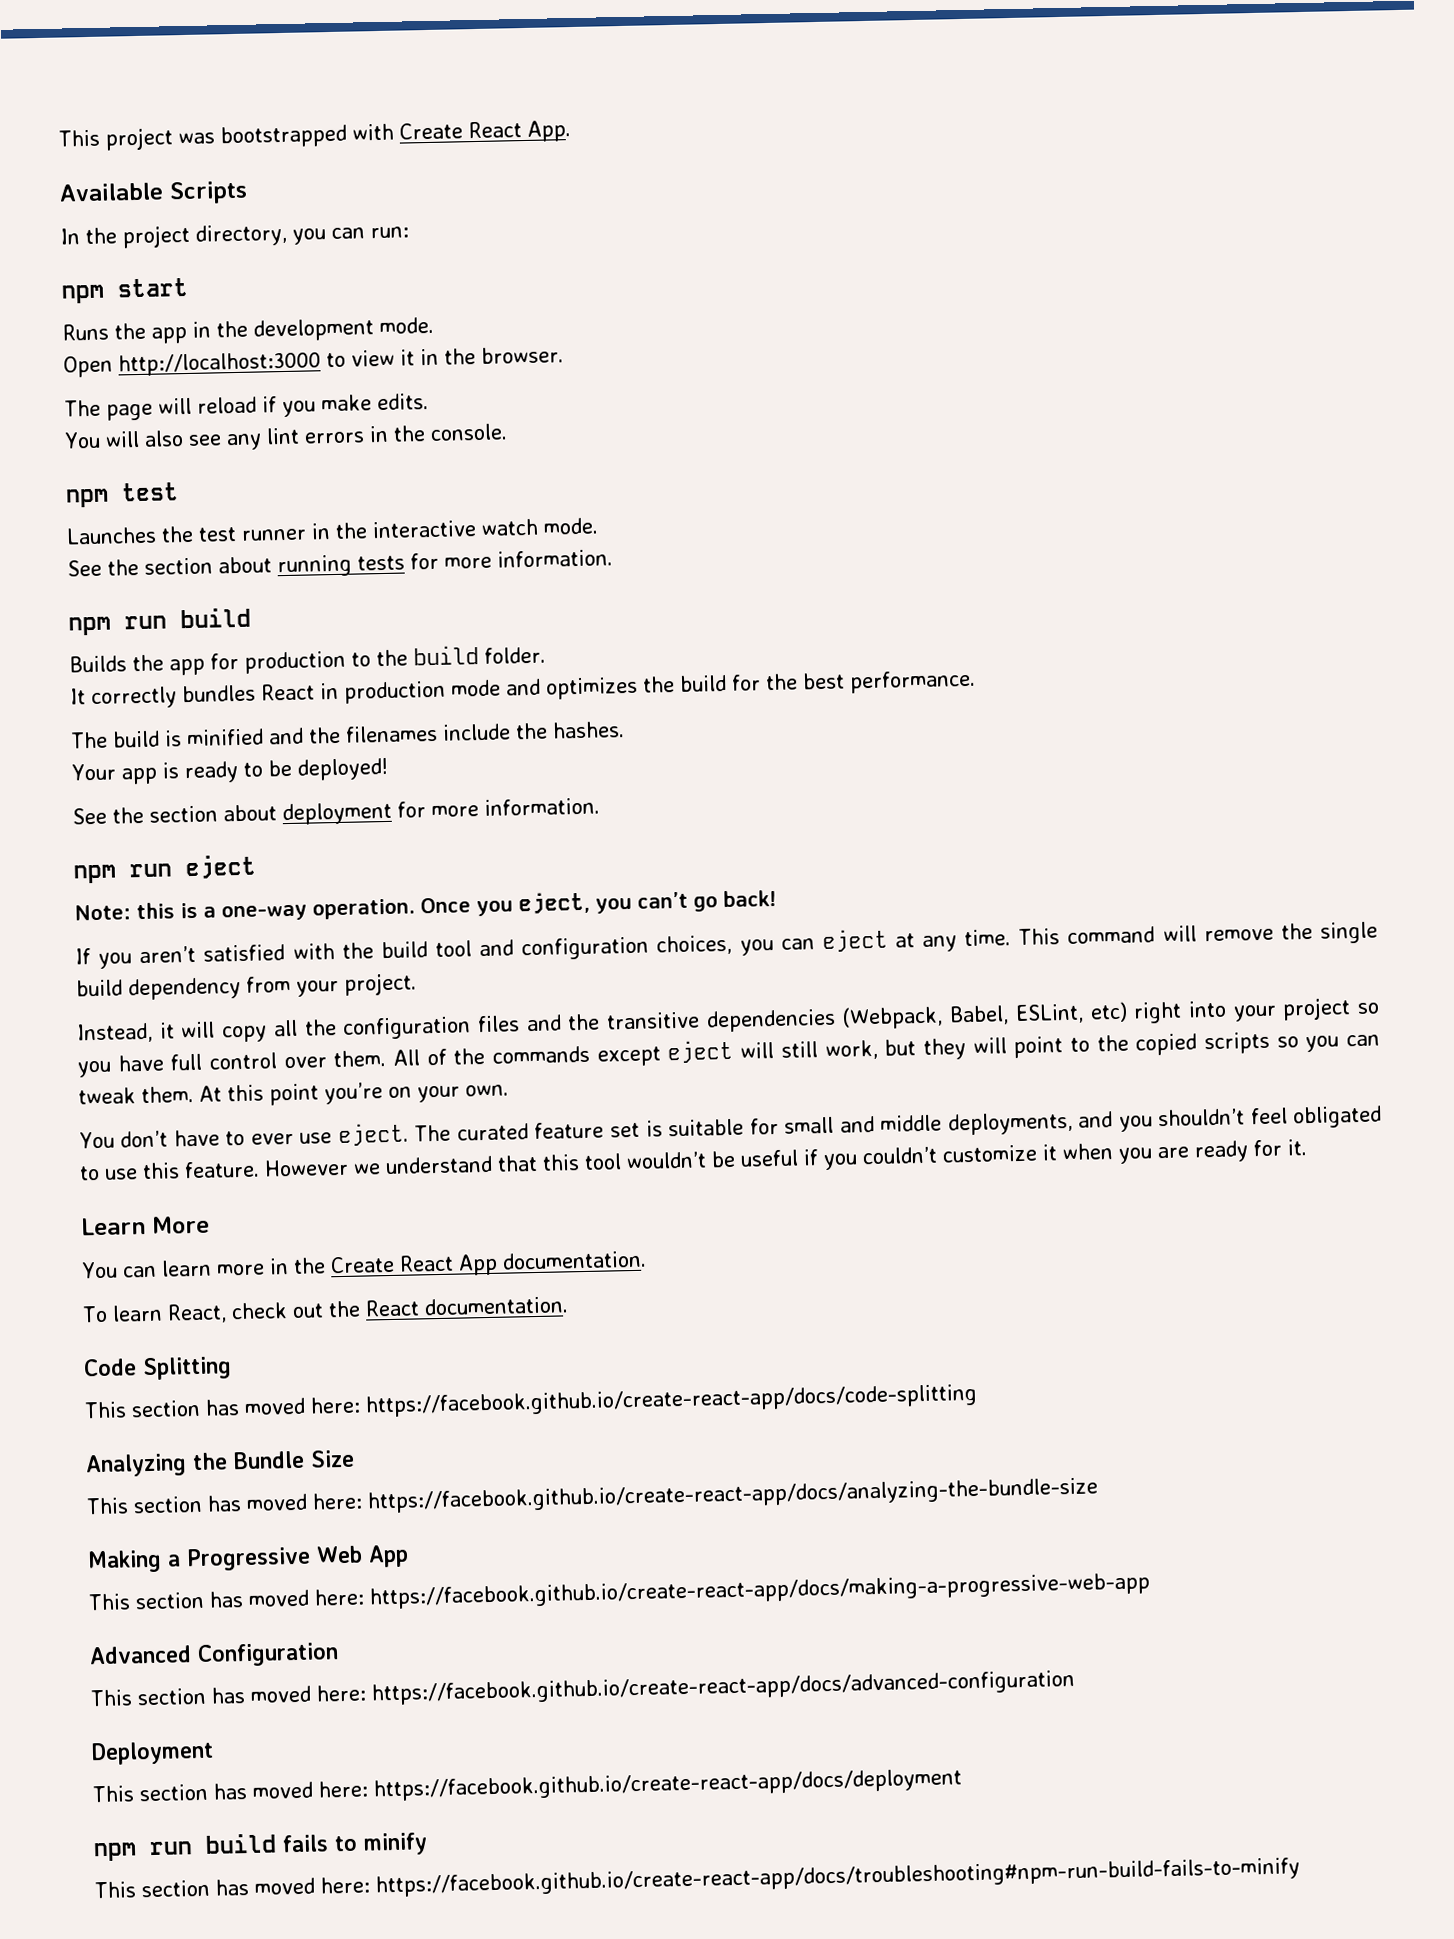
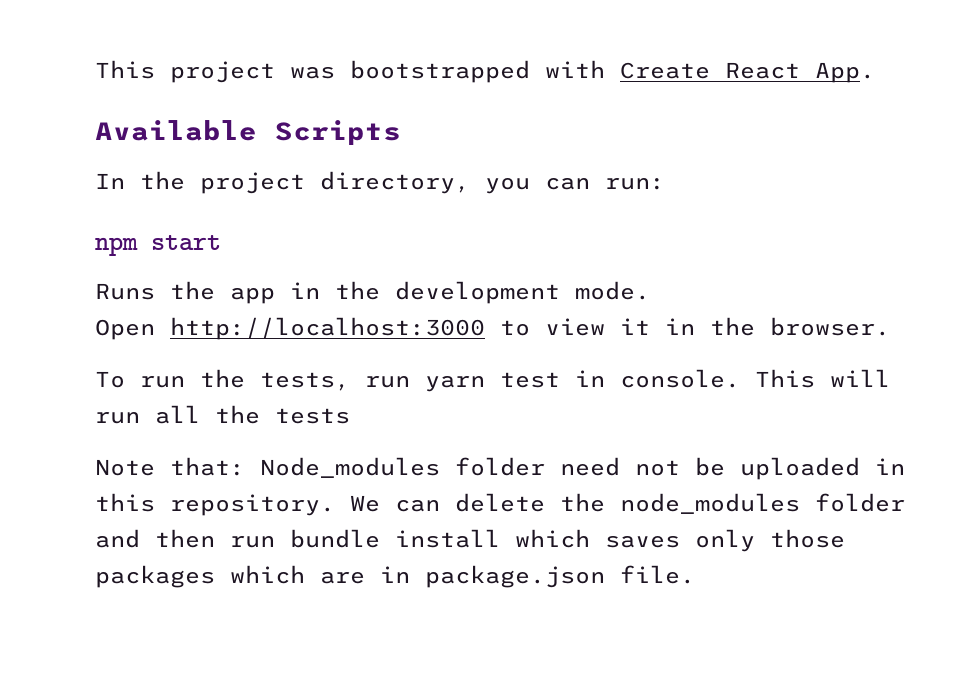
[64,393,429,421] [64,423,508,451] [65,482,179,508] [66,517,598,545] [67,549,613,578] [68,607,251,636] [69,645,546,676] [70,669,976,710] [70,721,625,749] [71,757,389,785] [72,797,600,826] [73,854,257,884] [74,889,777,922] [75,921,1379,969] [76,972,417,1001] [76,997,1381,1044] [77,1031,1380,1078] [78,1082,509,1106] [79,1105,1383,1149] [79,1139,1307,1181] [80,1215,210,1236] [81,1250,647,1279] [82,1296,569,1324] [83,1356,232,1381] [84,1383,978,1419] [85,1449,355,1478] [86,1477,1098,1515] [87,1544,409,1574] [88,1572,1150,1611] [89,1642,339,1668] [90,1669,1075,1707] [91,1740,214,1766] [92,1768,962,1803] [93,1832,428,1862] [94,1857,1300,1899] The page will reload if you make edits. // You will also see any lint errors in the console. // npm test // Launches the test runner in the interactive watch mode. // See the section about running tests for more information. // npm run build // Builds the app for production to the build folder. // It correctly bundles React in production mode and optimizes the build for the best performance. // The build is minified and the filenames include the hashes. // Your app is ready to be deployed! // See the section about deployment for more information. // npm run eject // Note: this is a one-way operation. Once you eject, you can’t go back! // If you aren’t satisfied with the build tool and configuration choices, you can eject at any time. This command will remove the single build dependency from your project. // Instead, it will copy all the configuration files and the transitive dependencies (Webpack, Babel, ESLint, etc) right into your project so you have full control over them. All of the commands except eject will still work, but they will point to the copied scripts so you can tweak them. At this point you’re on your own. // You don’t have to ever use eject. The curated feature set is suitable for small and middle deployments, and you shouldn’t feel obligated to use this feature. However we understand that this tool wouldn’t be useful if you couldn’t customize it when you are ready for it. // Learn More // You can learn more in the Create React App documentation. // To learn React, check out the React documentation. // Code Splitting // This section has moved here: https://facebook.github.io/create-react-app/docs/code-splitting // Analyzing the Bundle Size // This section has moved here: https://facebook.github.io/create-react-app/docs/analyzing-the-bundle-size // Making a Progressive Web App // This section has moved here: https://facebook.github.io/create-react-app/docs/making-a-progressive-web-app // Advanced Configuration // This section has moved here: https://facebook.github.io/create-react-app/docs/advanced-configuration // Deployment // This section has moved here: https://facebook.github.io/create-react-app/docs/deployment // npm run build fails to minify // This section has moved here: https://facebook.github.io/create-react-app/docs/troubleshooting#npm-run-build-fails-to-minify -> [95,369,890,392] [95,405,350,424] [95,457,905,480] [95,493,905,516] [95,529,845,552] [95,565,695,588] To run the tests, run yarn test in console. This will run all the tests // Note that: Node_modules folder need not be uploaded in this repository. We can delete the node_modules folder and then run bundle install which saves only those packages which are in package.json file.

